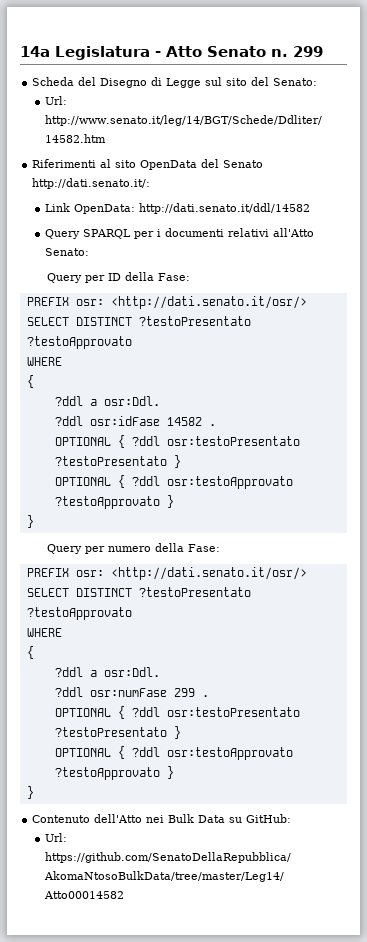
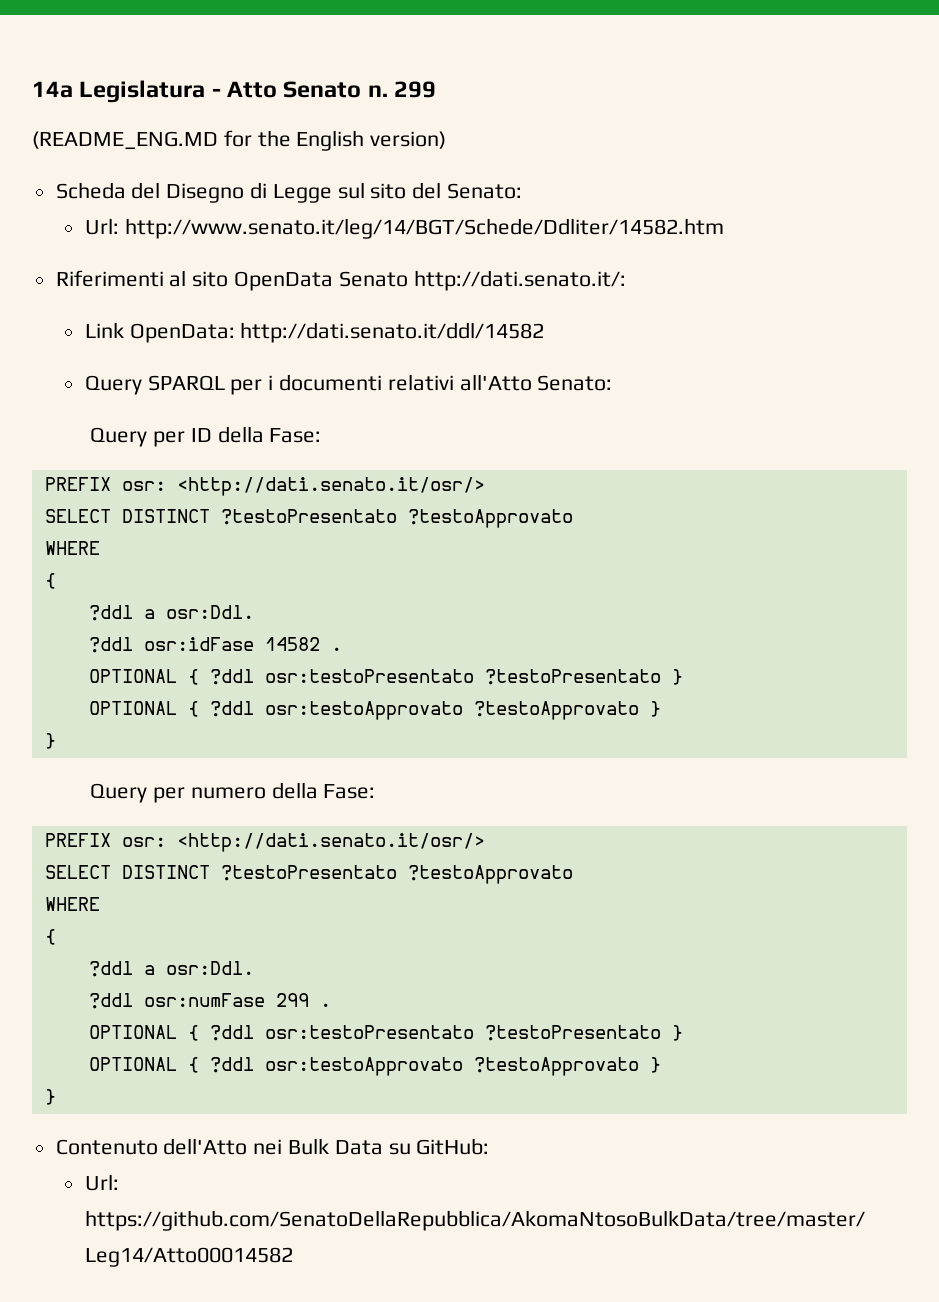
(323, 51) none -> [32,130,447,151] // (README_ENG.MD for the English version)
[201,159,220,168] del -> (334, 281) none

